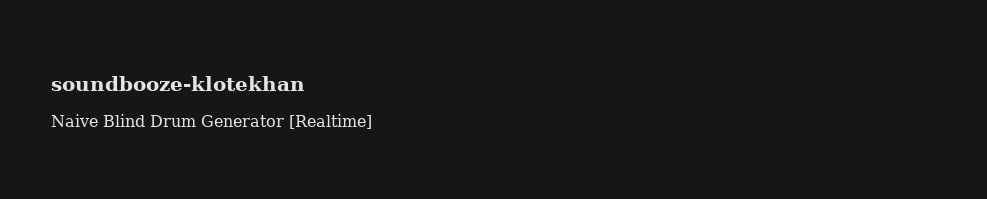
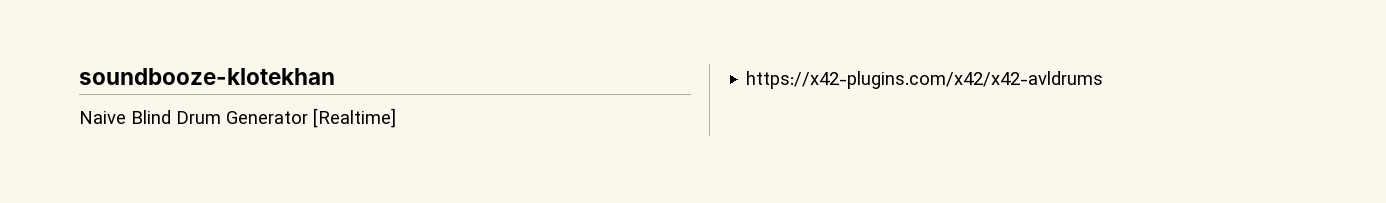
(372, 121) none -> [746,71,1104,89] // https://x42-plugins.com/x42/x42-avldrums

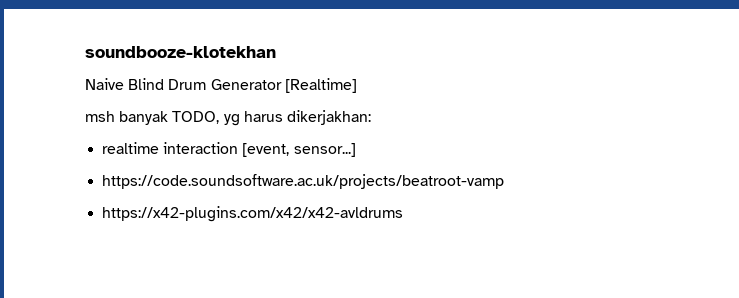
(396, 118) none -> [85,110,371,126] [102,142,356,157] [102,174,505,189] // msh banyak TODO, yg harus dikerjakhan: // realtime interaction [event, sensor...] // https://code.soundsoftware.ac.uk/projects/beatroot-vamp

